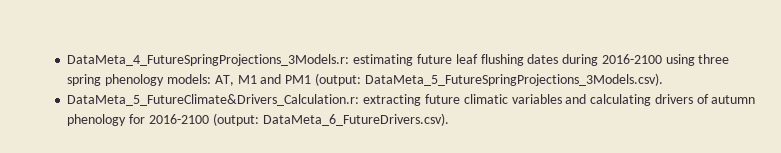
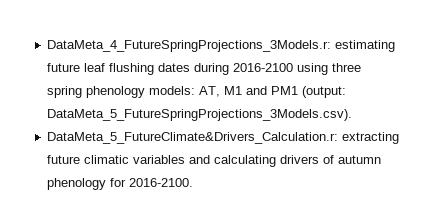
[148,113,449,126] 2016-2100 (output: DataMeta_6_FutureDrivers.csv). -> [128,178,193,187] 2016-2100.

